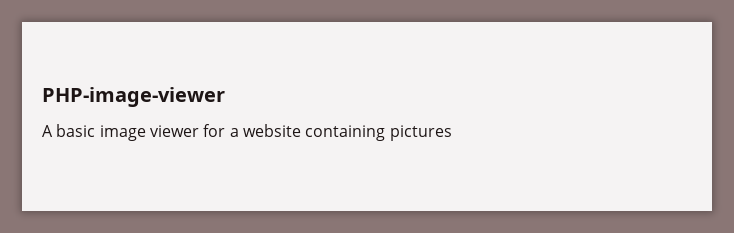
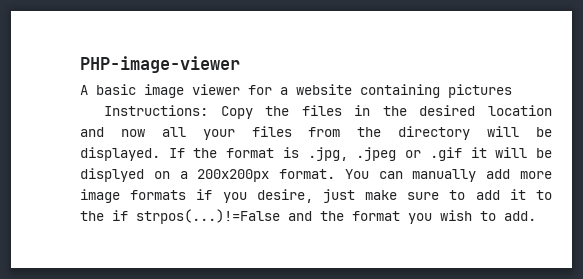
(452, 133) none -> [104,105,552,119] [80,126,553,140] [80,147,553,161] [80,168,552,182] [80,189,552,203] [80,209,536,224] // Instructions: Copy the files in the desired location and now all your files from the directory will be displayed. If the format is .jpg, .jpeg or .gif it will be displyed on a 200x200px format. You can manually add more image formats if you desire, just make sure to add it to the if strpos(...)!=False and the format you wish to add.

